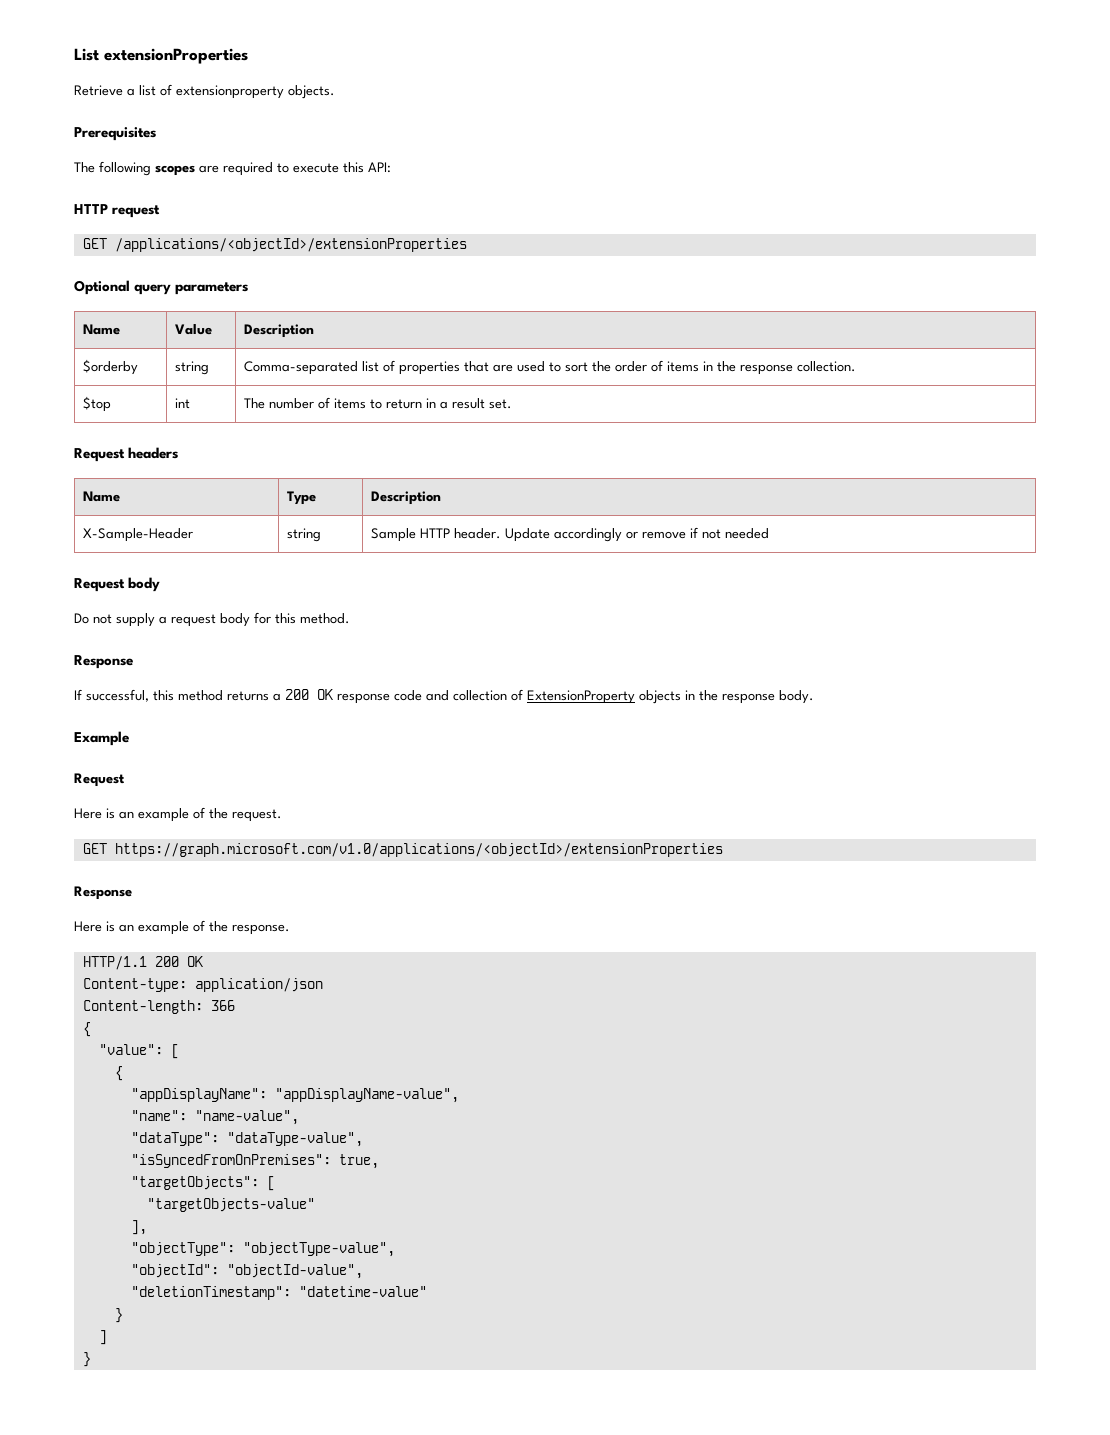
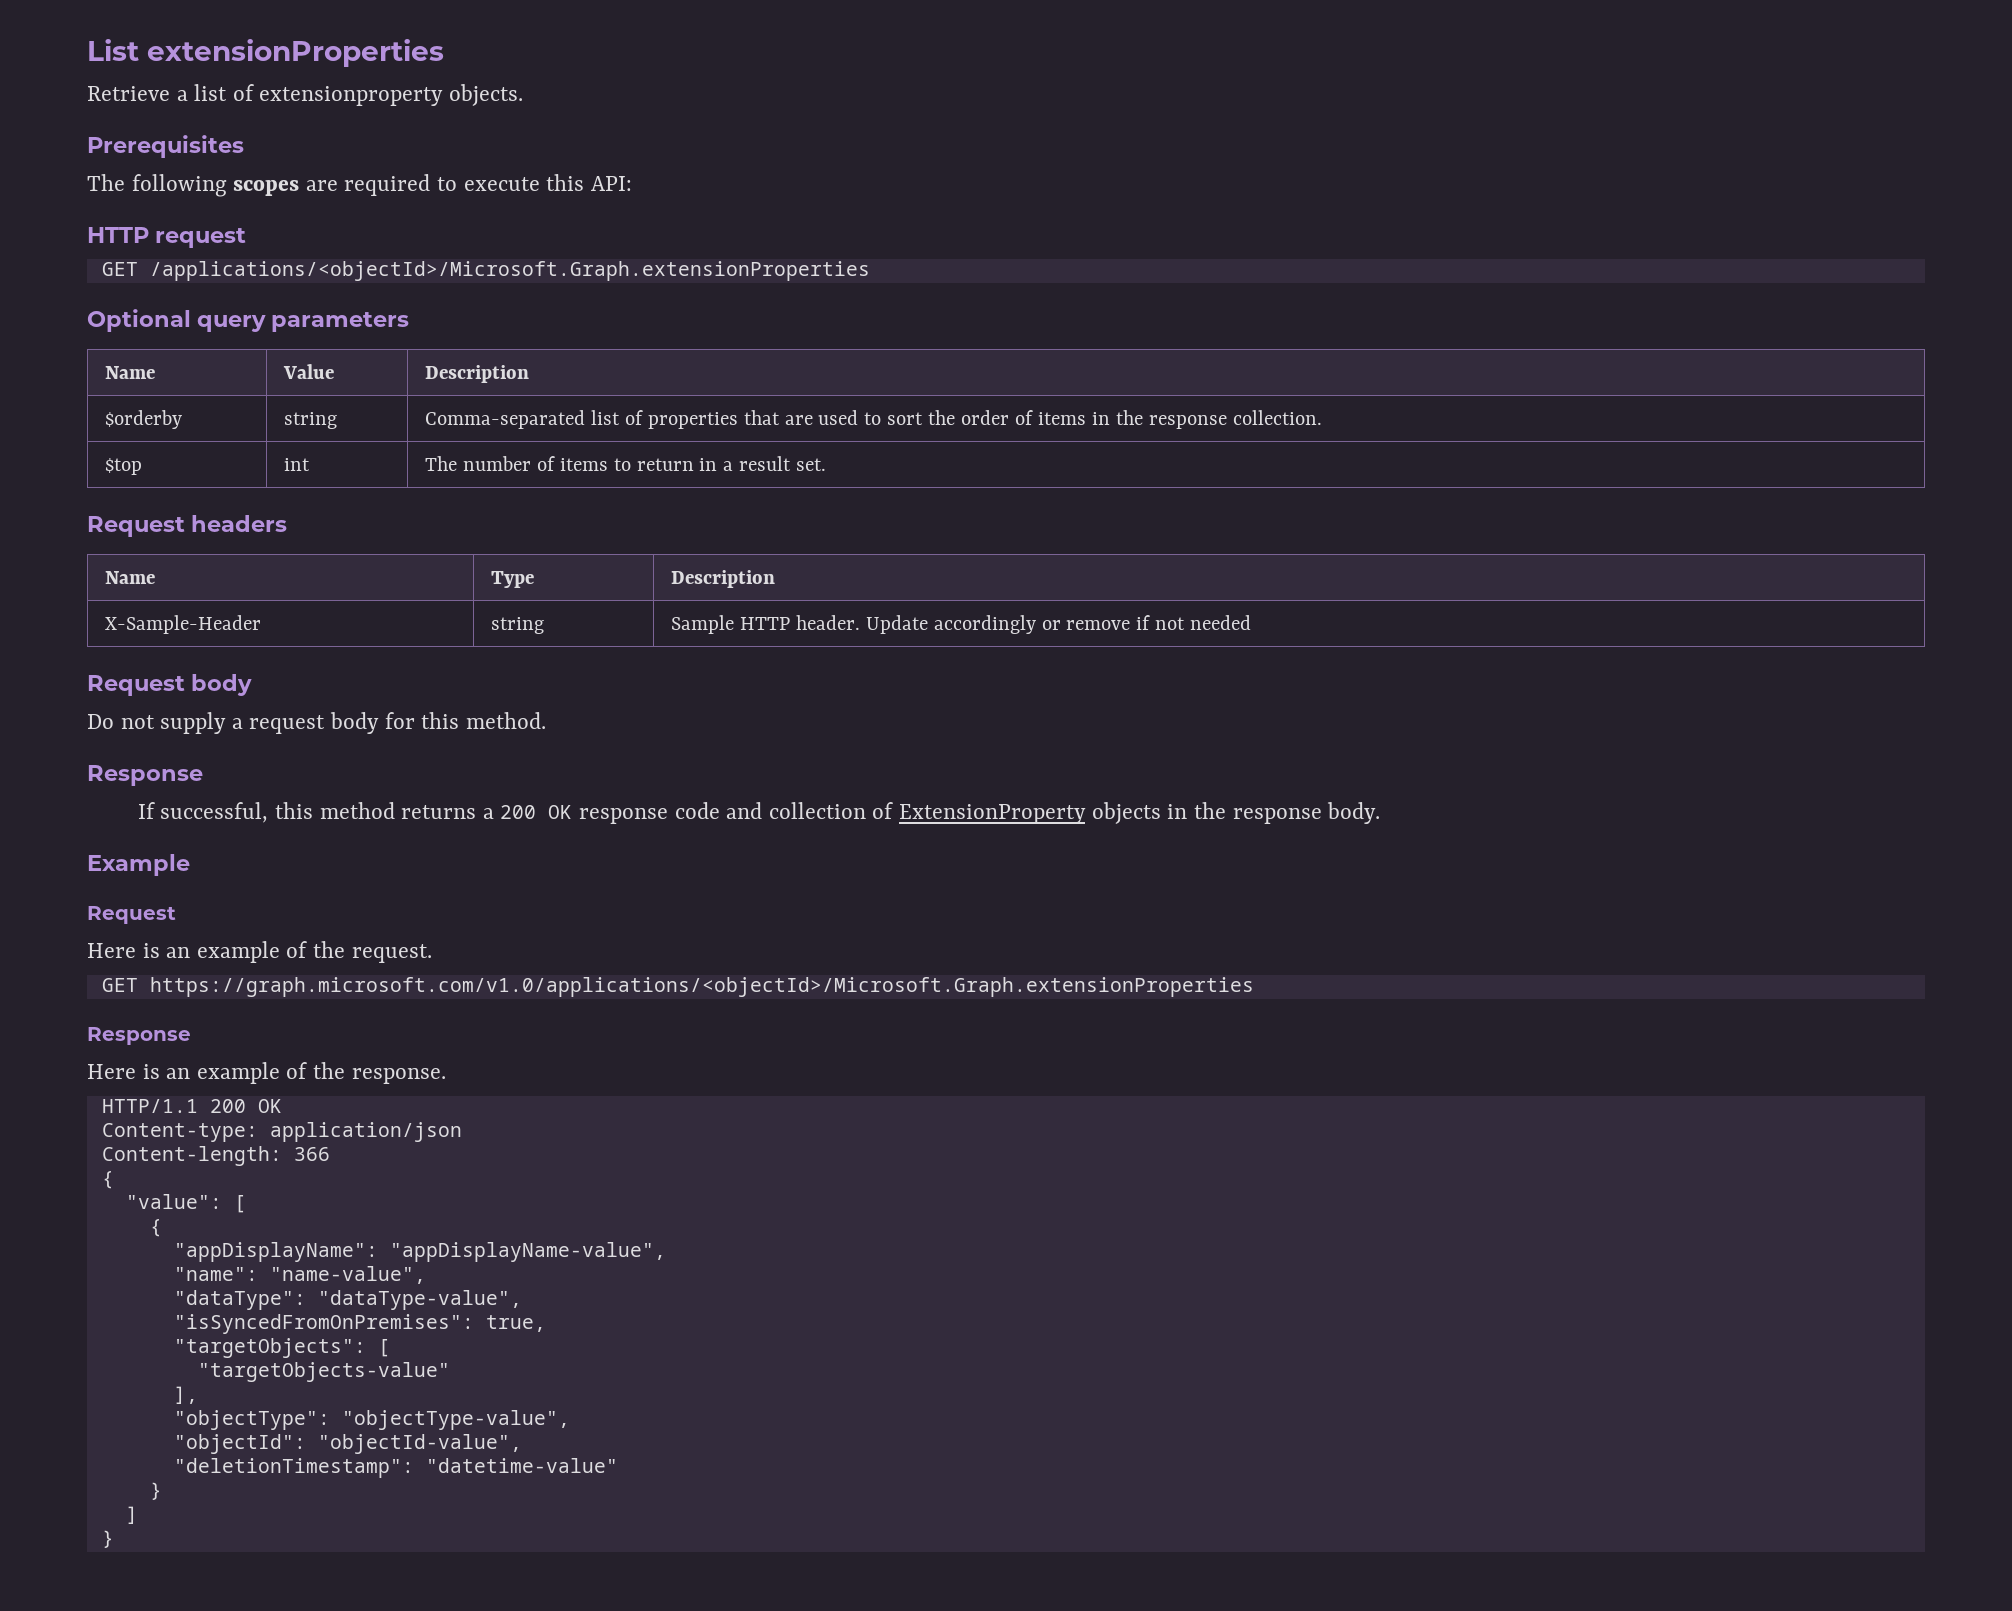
[114,238,467,252] /applications/<objectId>/extensionProperties -> [149,261,870,281] /applications/<objectId>/Microsoft.Graph.extensionProperties
[114,843,723,857] https://graph.microsoft.com/v1.0/applications/<objectId>/extensionProperties -> [149,977,1254,997] https://graph.microsoft.com/v1.0/applications/<objectId>/Microsoft.Graph.extensionProperties

